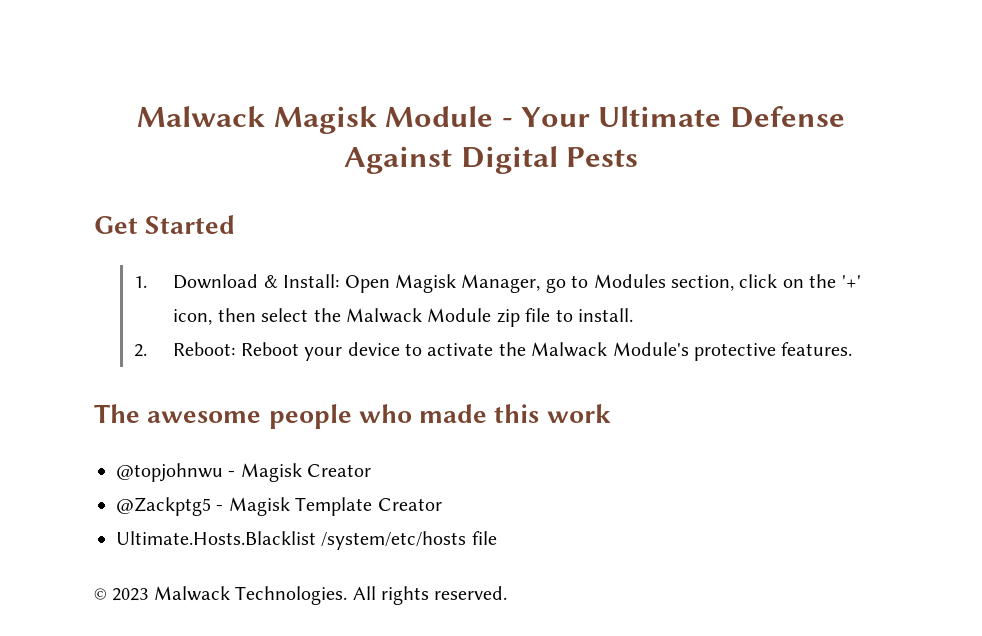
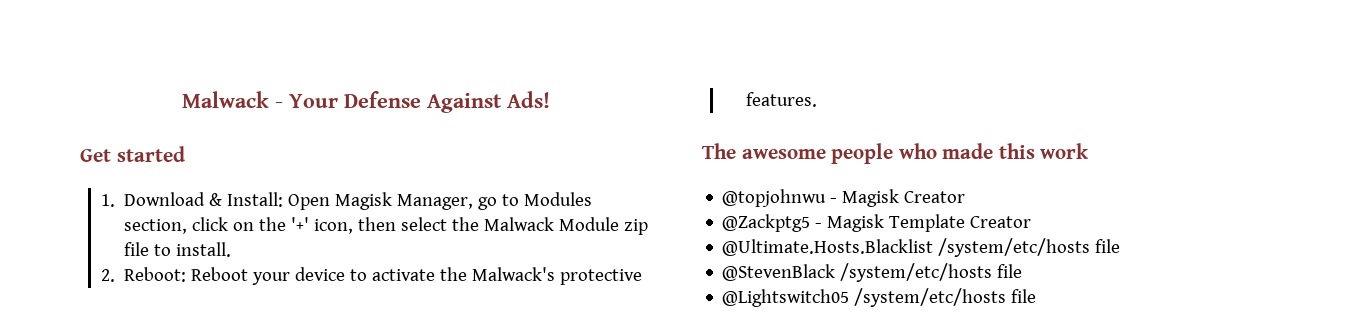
[137,106,494,134] Malwack Magisk Module -> [181,91,269,108] Malwack
[598,106,722,127] Ultimate -> (338, 101) none
[460,146,638,174] Digital Pests -> [506,91,550,108] Ads!
[145,215,236,234] Started -> [116,146,185,162] started
[531,342,689,357] Malwack Module's -> [471,267,555,281] Malwack's
[116,531,497,550] [94,586,508,605] Ultimate.Hosts.Blacklist /system/etc/hosts file // © 2023 Malwack Technologies. All rights reserved. -> [722,238,1121,257] [722,263,1023,282] [722,288,1037,307] @Ultimate.Hosts.Blacklist /system/etc/hosts file // @StevenBlack /system/etc/hosts file // @Lightswitch05 /system/etc/hosts file

